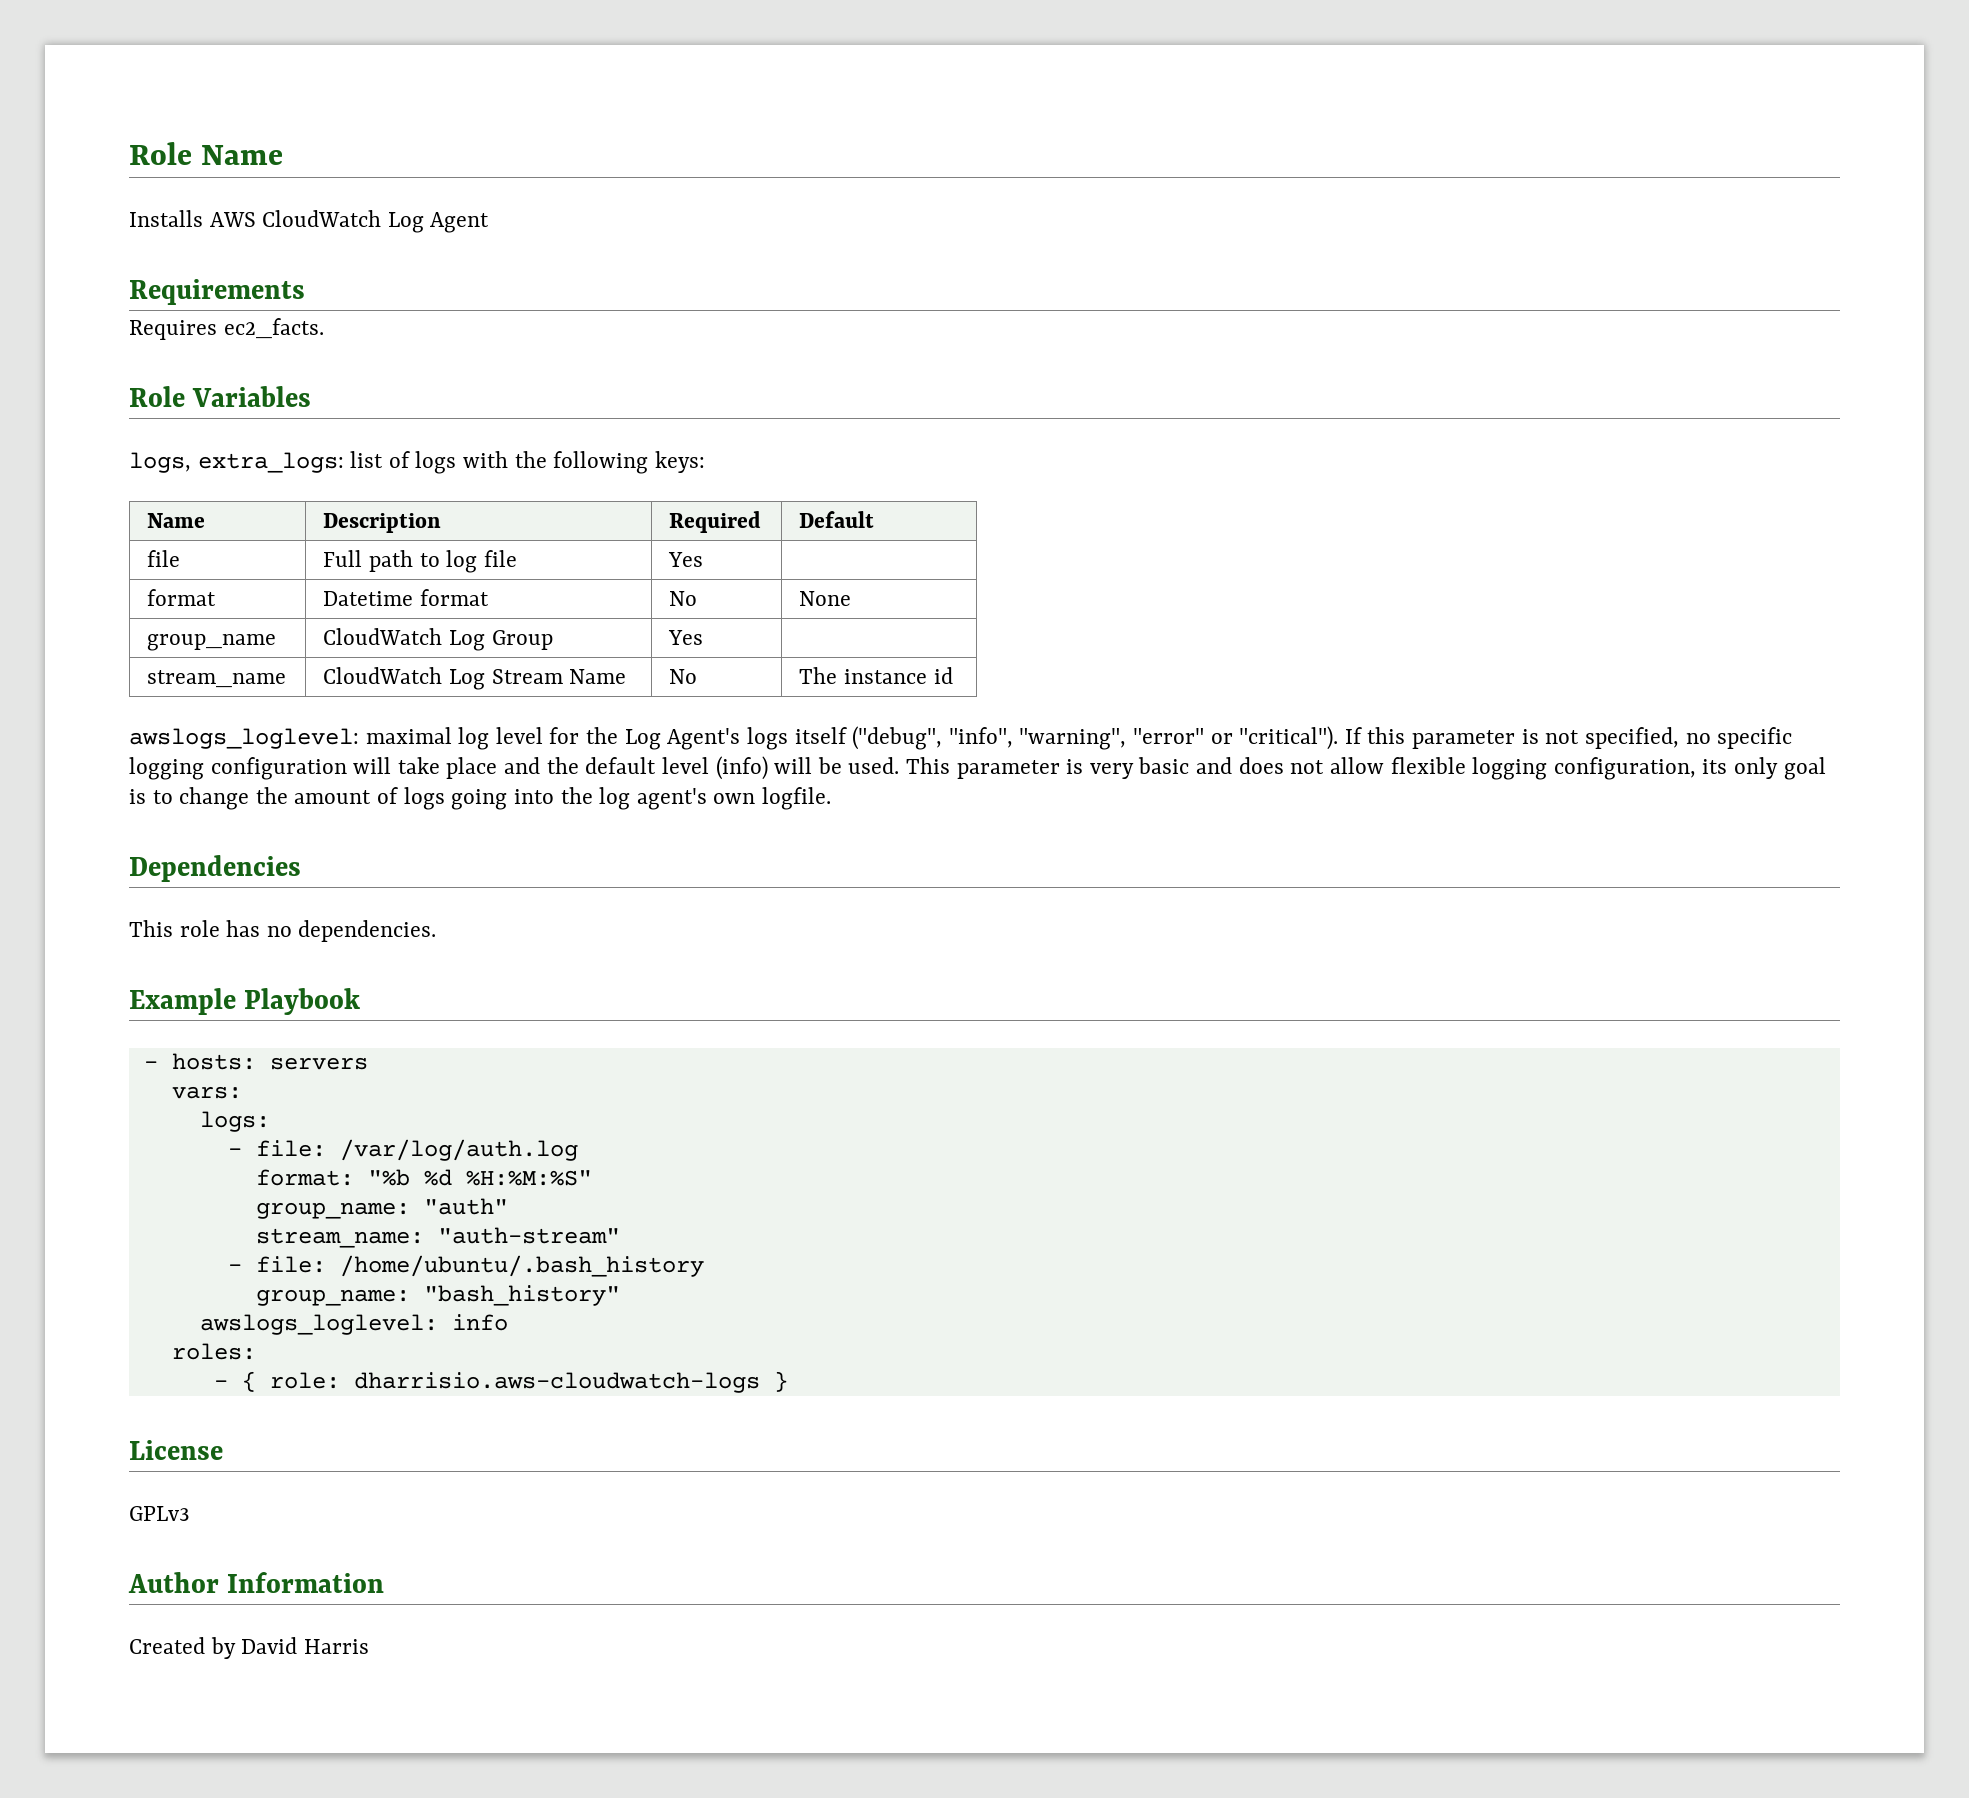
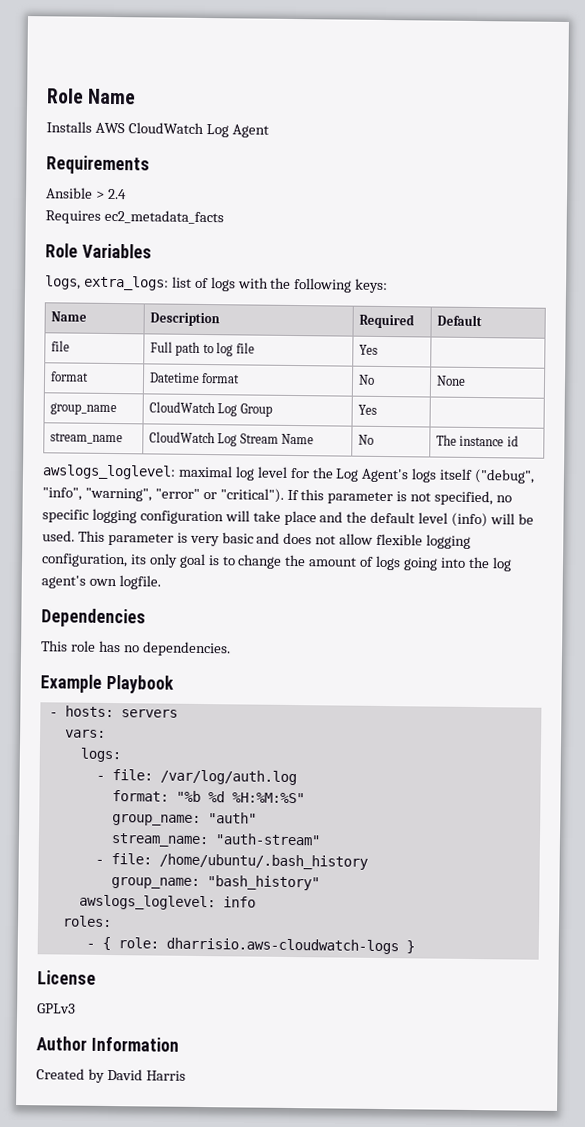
(305, 292) none -> [46,187,127,200] // Ansible > 2.4
[223,318,324,339] ec2_facts. -> [103,209,224,225] ec2_metadata_facts

